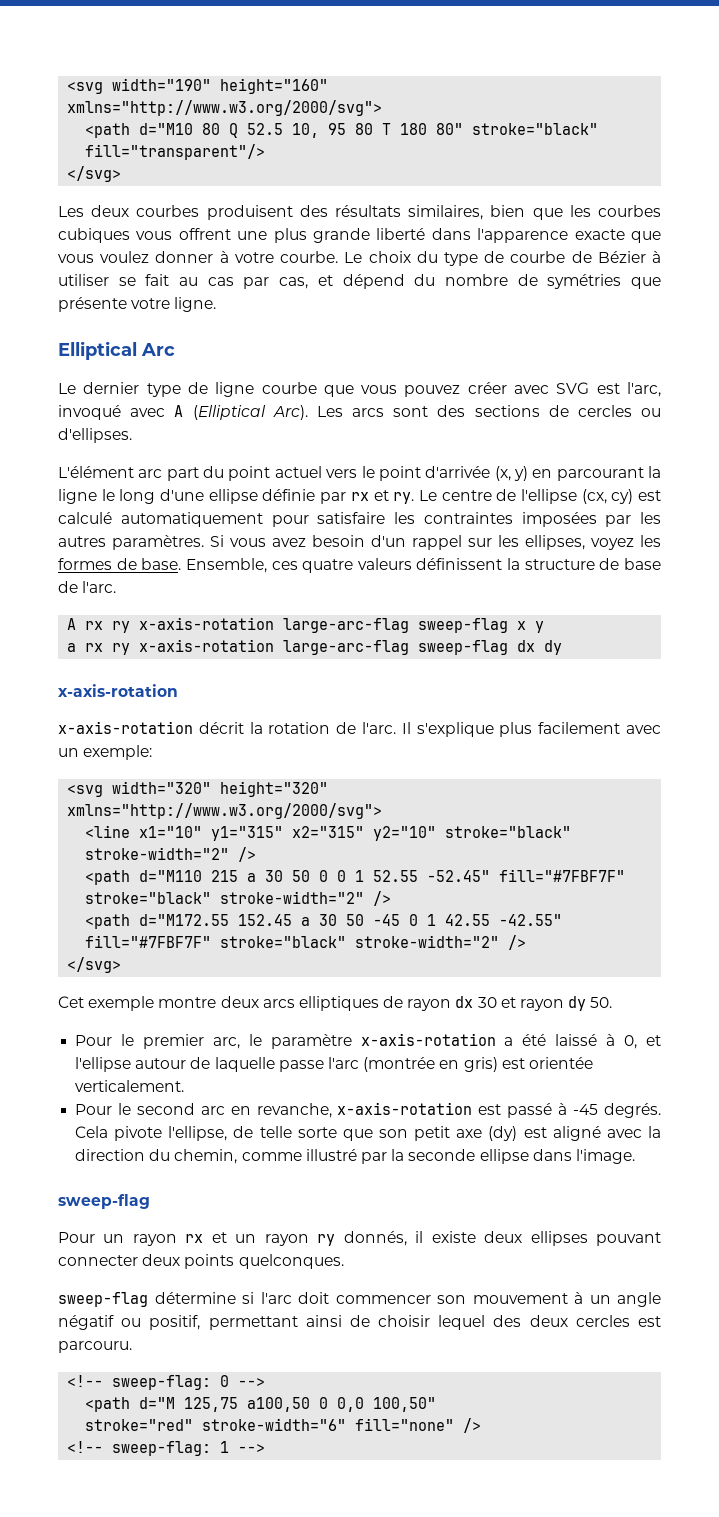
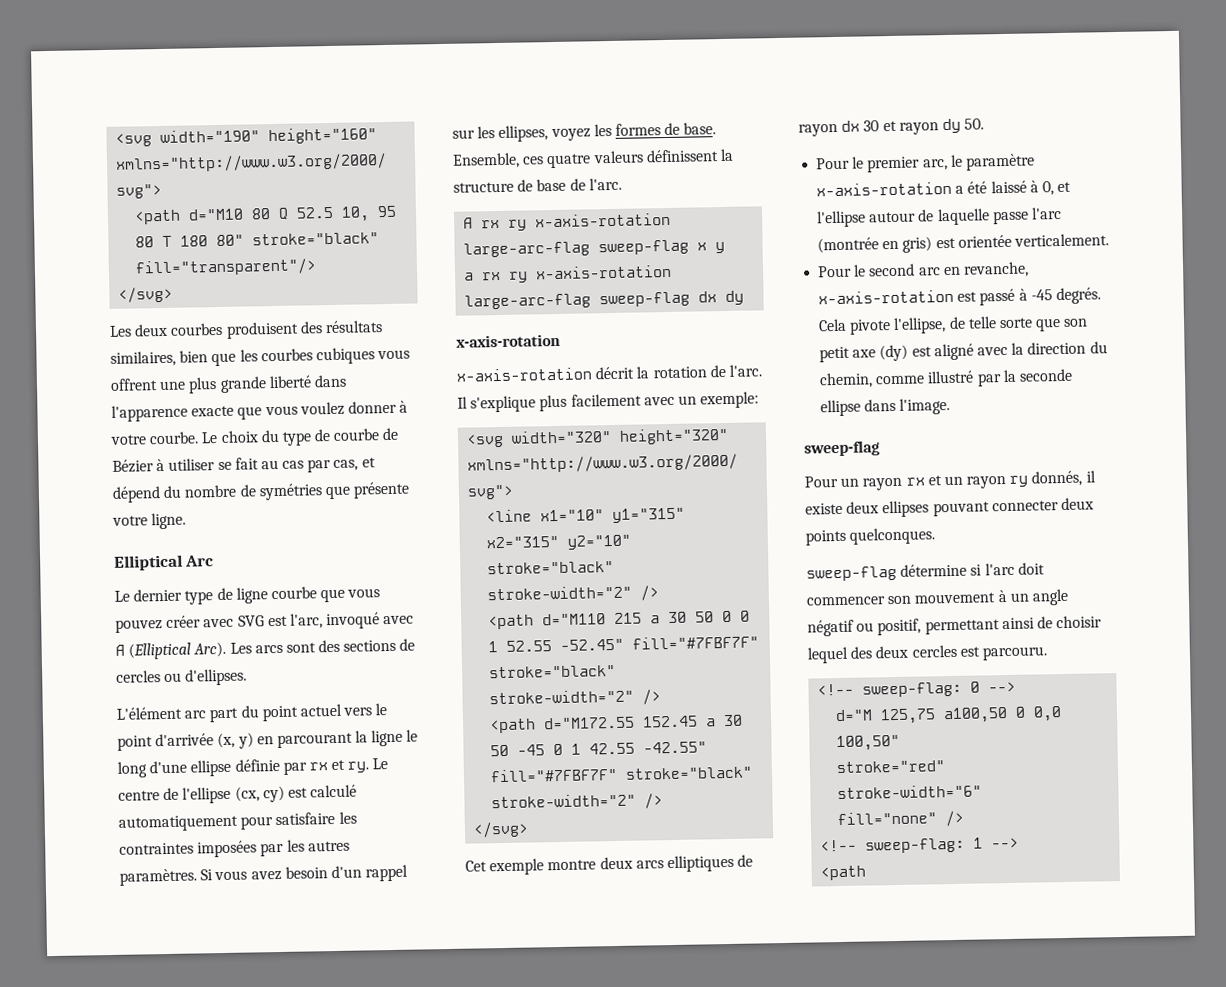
[85,1397,131,1412] <path -> (1017, 687) none
(194, 1425) none -> (946, 767) //
(347, 1424) none -> (983, 792) //
(266, 1448) none -> [820,865,867,881] // <path

